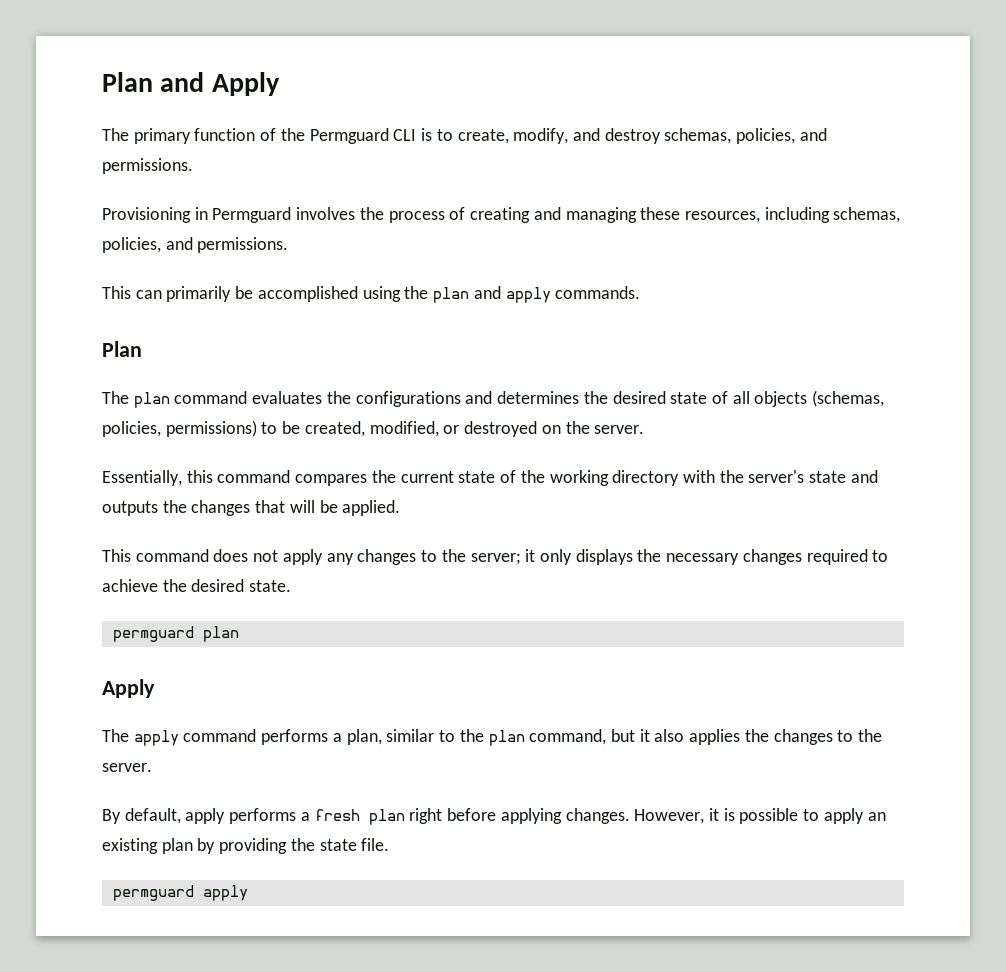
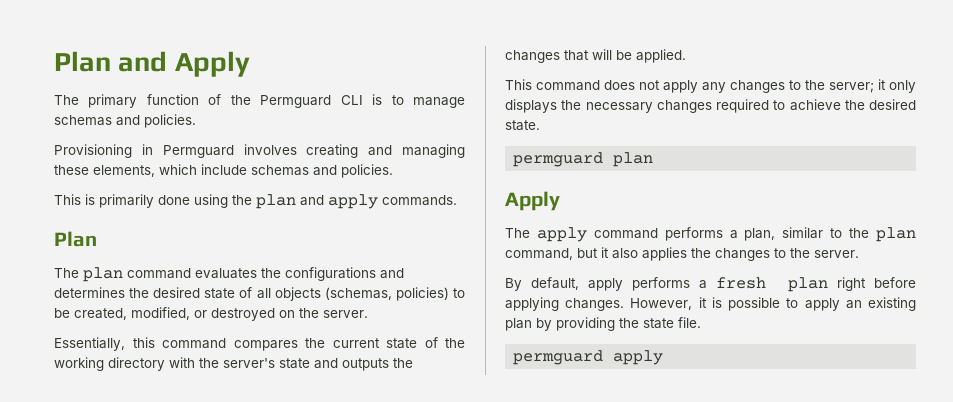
[457,128,827,144] [102,158,193,174] create, modify, and destroy schemas, policies, and permissions. -> [413,97,466,108] [54,114,196,128] manage schemas and policies.
[359,207,466,223] the process of -> (297, 149) none
[684,207,901,223] [102,237,289,253] [102,286,358,302] resources, including schemas, policies, and permissions. // This can primarily be accomplished -> [93,164,393,178] [54,194,190,208] elements, which include schemas and policies. // This is primarily done
[102,420,257,437] policies, permissions) -> [395,287,449,301] policies)

